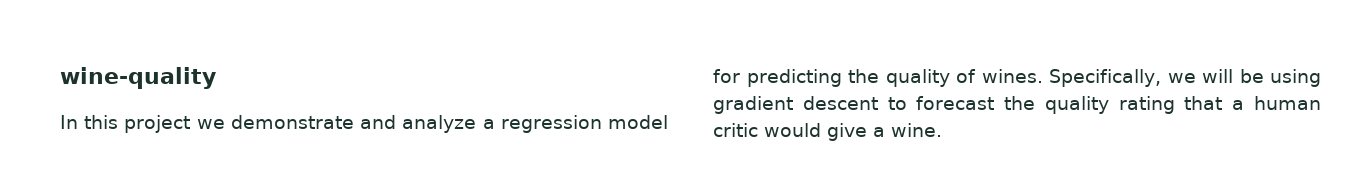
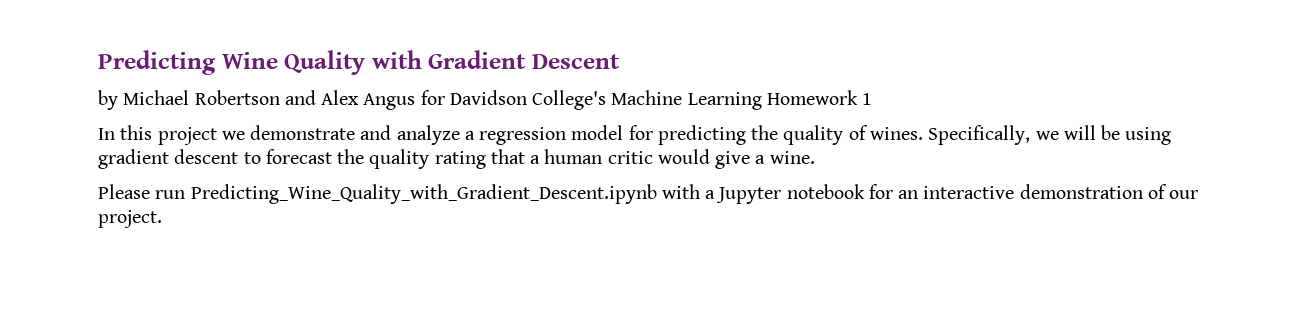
[60,67,216,89] wine-quality -> [98,50,621,75] [98,90,873,110] Predicting Wine Quality with Gradient Descent // by Michael Robertson and Alex Angus for Davidson College's Machine Learning Homework 1
(942, 130) none -> [98,184,1199,204] [98,210,162,228] // Please run Predicting_Wine_Quality_with_Gradient_Descent.ipynb with a Jupyter notebook for an interactive demonstration of our project.

